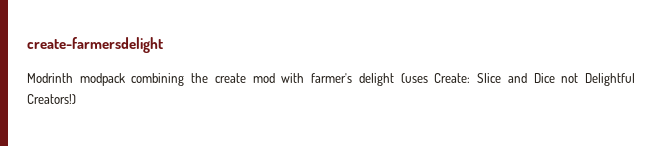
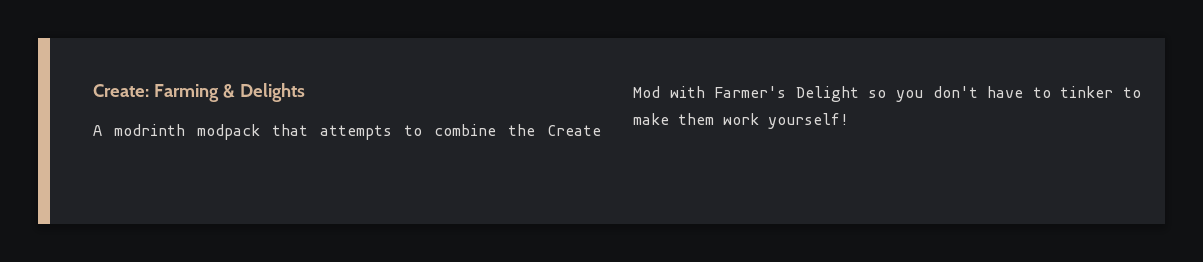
[27,37,163,53] [27,73,636,86] [27,94,76,104] create-farmersdelight // Modrinth modpack combining the create mod with farmer's delight (uses Create: Slice and Dice not Delightful Creators!) -> [93,83,305,102] [93,124,601,140] [633,86,1141,102] [633,113,849,129] Create: Farming & Delights // A modrinth modpack that attempts to combine the Create Mod with Farmer's Delight so you don't have to tinker to make them work yourself!

